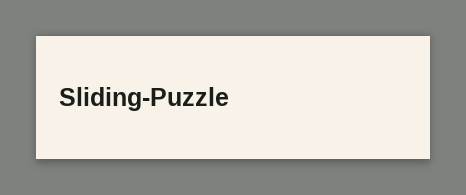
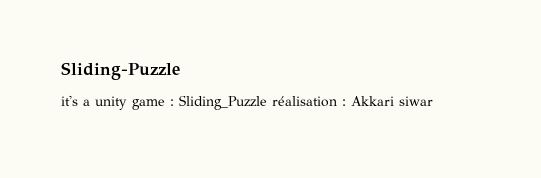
(229, 99) none -> [61,95,433,110] // it's a unity game : Sliding_Puzzle réalisation : Akkari siwar

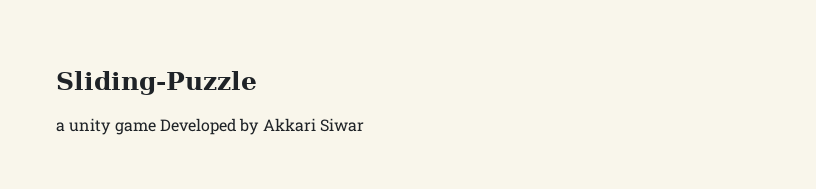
[61,95,78,106] it's -> (257, 83) none
[170,95,433,110] : Sliding_Puzzle réalisation : Akkari siwar -> [159,118,364,135] Developed by Akkari Siwar

